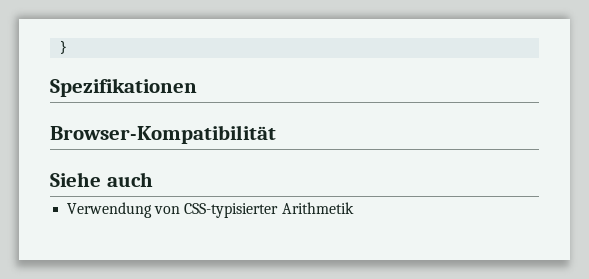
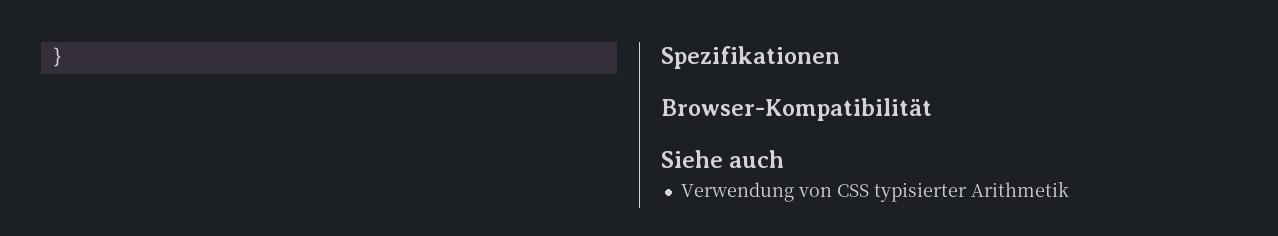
[184,203,279,218] CSS-typisierter -> [836,182,967,202] CSS typisierter

